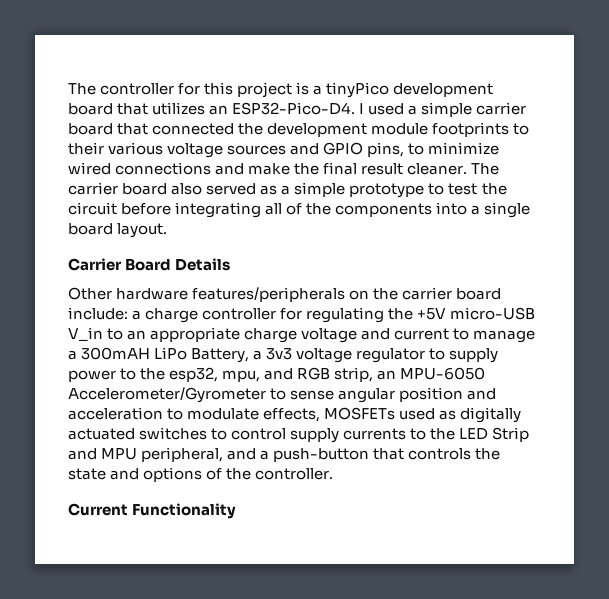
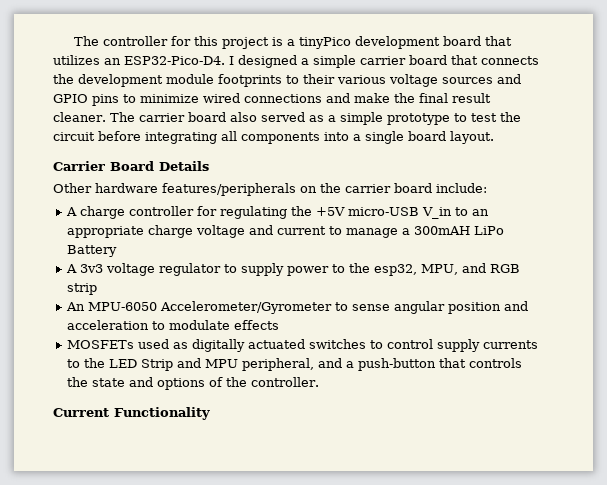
[368,103,405,115] used -> [238,55,297,68] designed
[152,123,235,135] connected -> [481,56,539,65] connects
[367,142,405,157] pins, -> [92,94,119,106] pins
[286,203,332,215] of the -> (237, 136) none
[132,310,142,320] a -> [65,207,77,216] // A
[191,348,263,363] Battery, a -> [66,245,117,257] [65,264,77,273] Battery // A
[222,370,261,382] mpu, -> [420,264,458,275] MPU,
[334,367,397,382] strip, an -> [66,283,97,295] [65,302,85,311] strip // An
[263,408,321,422] effects, -> [233,320,279,330] effects //

